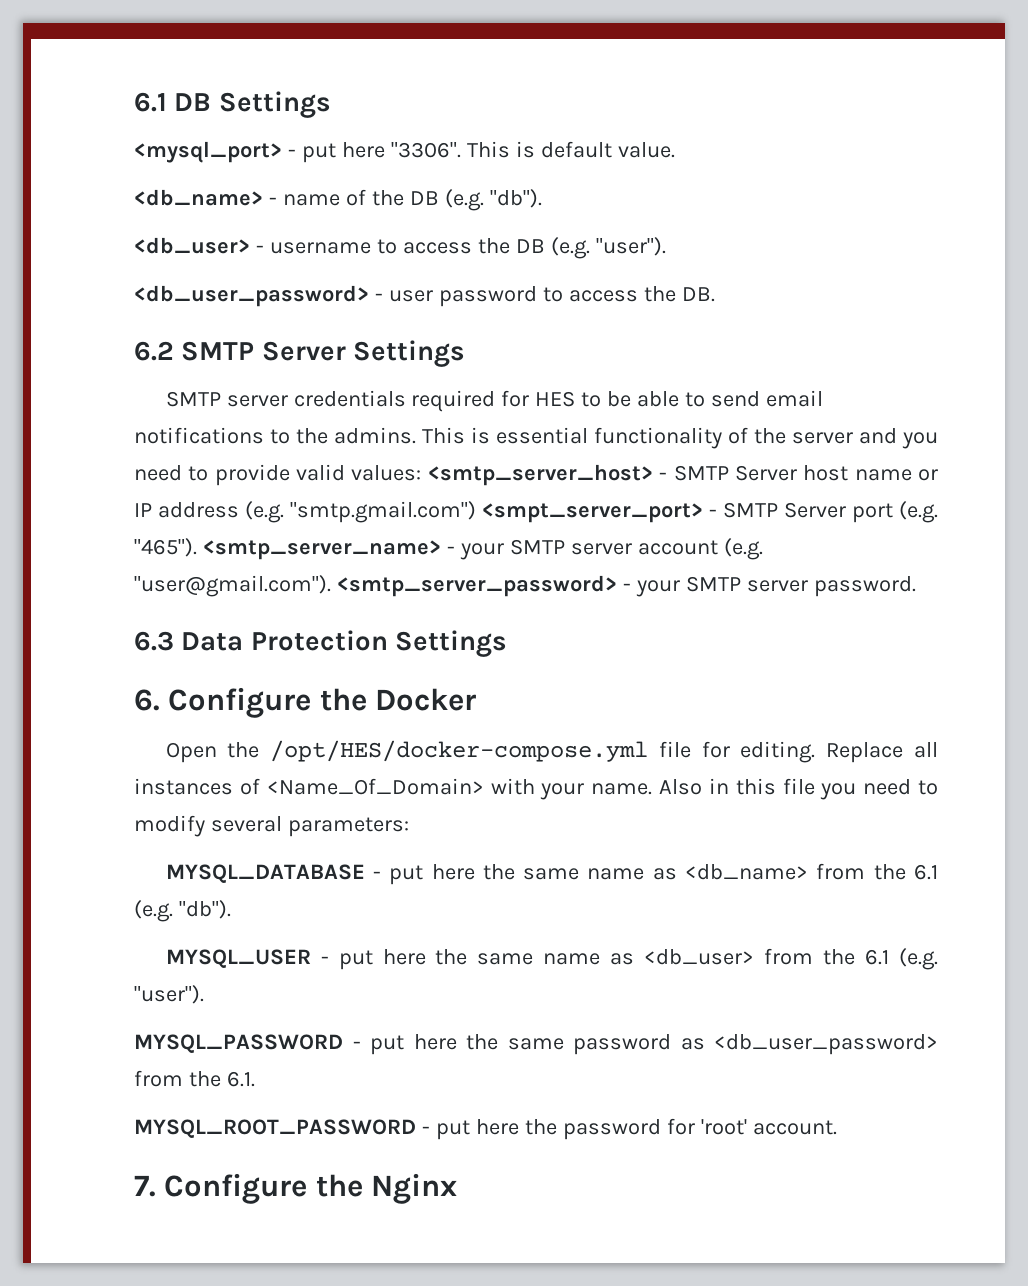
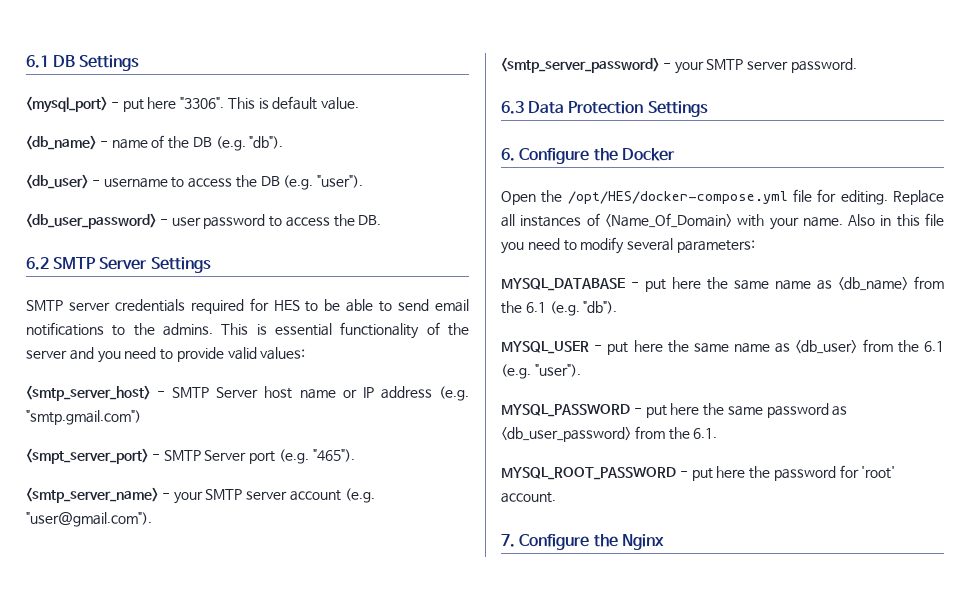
(422, 473) none -> (306, 353) //
(476, 512) none -> (141, 417) //
(197, 547) none -> (355, 455) //
(331, 586) none -> (152, 519) //

